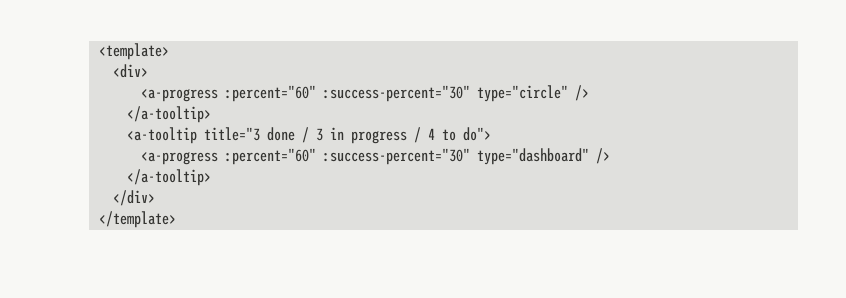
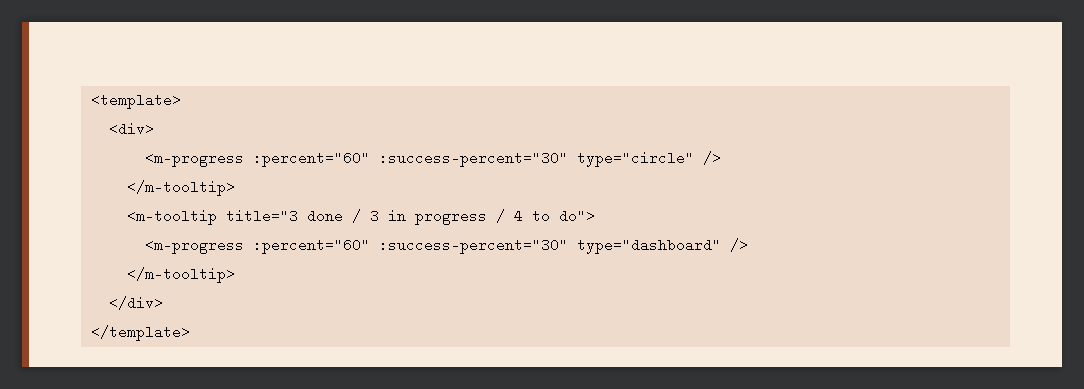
[141,89,219,102] <a-progress -> [144,151,244,167] <m-progress
[127,106,212,123] [127,127,198,144] </a-tooltip> // <a-tooltip -> [126,180,235,196] [126,209,217,225] </m-tooltip> // <m-tooltip
[141,152,219,165] <a-progress -> [144,238,244,254] <m-progress
[127,169,212,186] </a-tooltip> -> [126,267,235,283] </m-tooltip>

